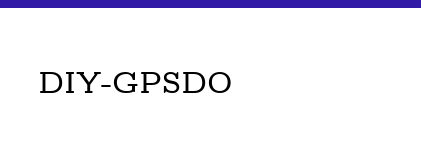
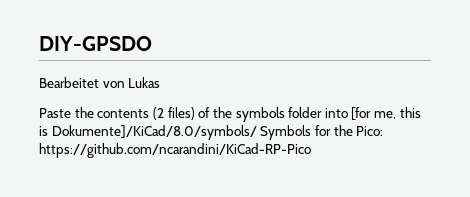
(233, 82) none -> [39,77,161,88] [39,107,421,122] [39,125,384,140] [39,143,311,158] // Bearbeitet von Lukas // Paste the contents (2 files) of the symbols folder into [for me, this is Dokumente]/KiCad/8.0/symbols/ Symbols for the Pico: https://github.com/ncarandini/KiCad-RP-Pico

